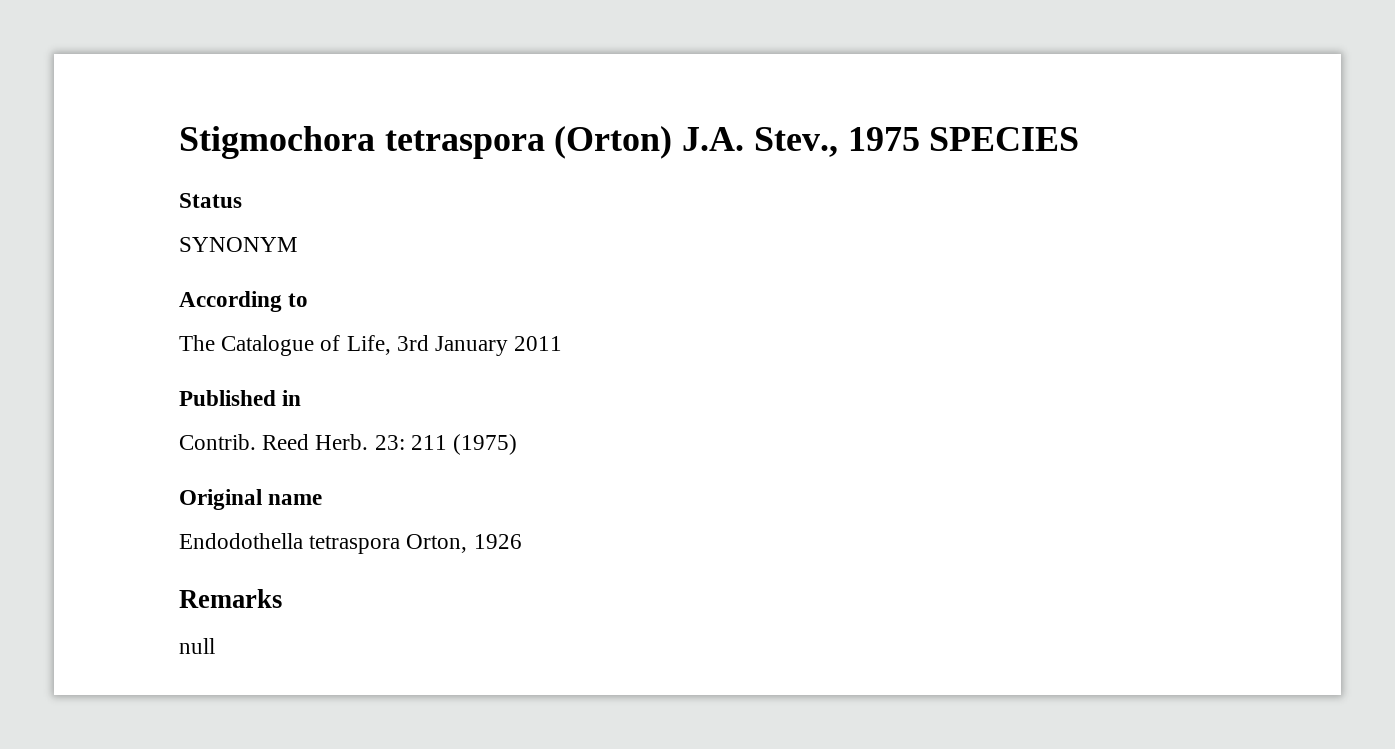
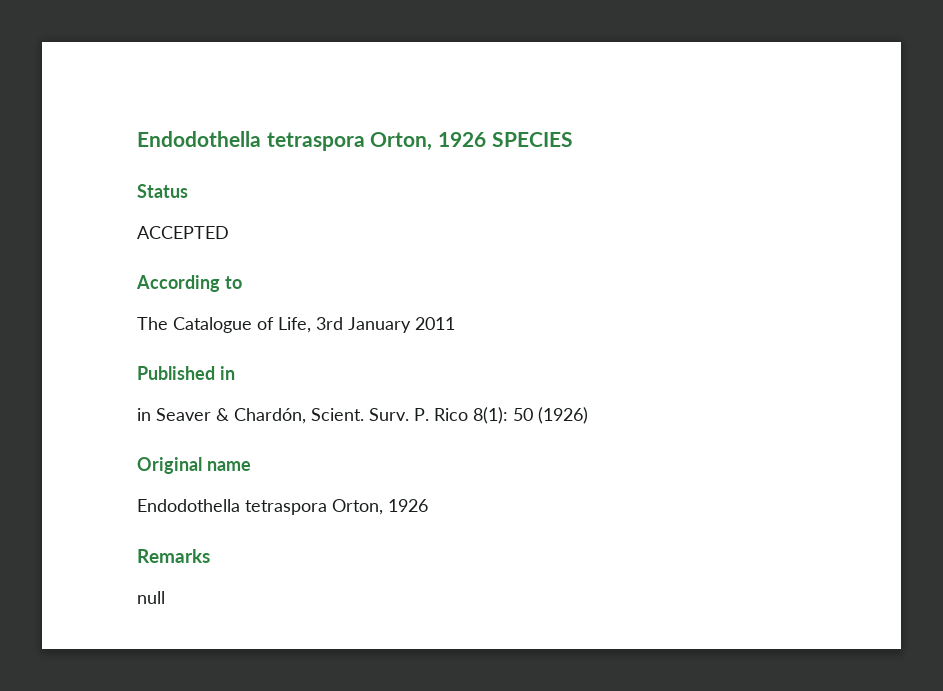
[179,126,920,159] Stigmochora tetraspora (Orton) J.A. Stev., 1975 -> [137,131,487,151] Endodothella tetraspora Orton, 1926
[179,237,297,252] SYNONYM -> [137,226,229,239] ACCEPTED
[179,434,518,455] Contrib. Reed Herb. 23: 211 (1975) -> [137,407,588,424] in Seaver & Chardón, Scient. Surv. P. Rico 8(1): 50 (1926)

